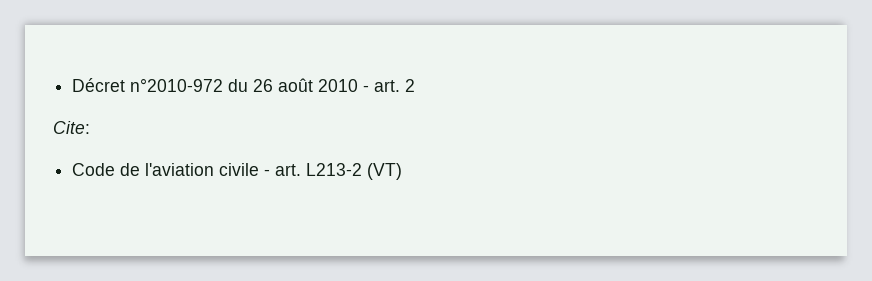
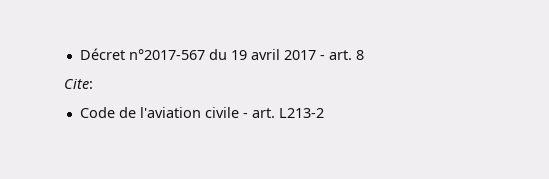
[130,78,416,92] n°2010-972 du 26 août 2010 - art. 2 -> [128,49,364,60] n°2017-567 du 19 avril 2017 - art. 8
[367,163,403,180] (VT) -> (324, 113) none

